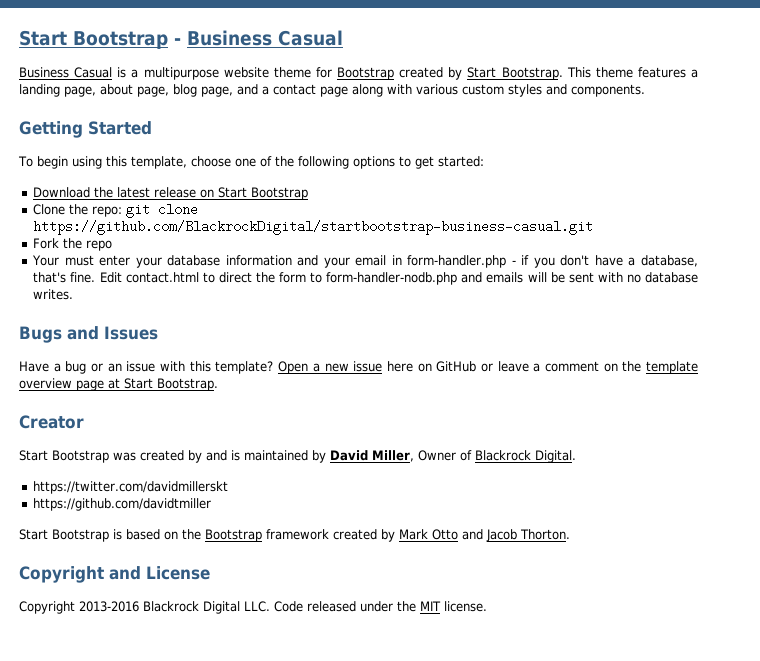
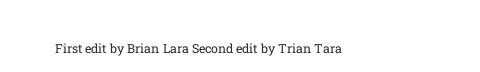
[19,30,343,49] [19,67,698,80] [19,84,645,97] [19,121,152,138] [18,156,484,169] [33,187,309,200] [33,203,199,218] [33,220,594,235] [33,238,113,251] [32,255,699,268] [33,272,699,285] [33,289,74,300] [19,326,158,343] [19,361,698,374] [19,378,218,391] [19,415,84,429] [19,450,576,463] [33,481,229,494] [33,498,212,511] [19,529,570,542] [19,566,210,583] [19,601,487,614] Start Bootstrap - Business Casual // Business Casual is a multipurpose website theme for Bootstrap created by Start Bootstrap. This theme features a landing page, about page, blog page, and a contact page along with various custom styles and components. // Getting Started // To begin using this template, choose one of the following options to get started: // Download the latest release on Start Bootstrap // Clone the repo: git clone https://github.com/BlackrockDigital/startbootstrap-business-casual.git // Fork the repo // Your must enter your database information and your email in form-handler.php - if you don't have a database, that's fine. Edit contact.html to direct the form to form-handler-nodb.php and emails will be sent with no database writes. // Bugs and Issues // Have a bug or an issue with this template? Open a new issue here on GitHub or leave a comment on the template overview page at Start Bootstrap. // Creator // Start Bootstrap was created by and is maintained by David Miller, Owner of Blackrock Digital. // https://twitter.com/davidmillerskt // https://github.com/davidtmiller // Start Bootstrap is based on the Bootstrap framework created by Mark Otto and Jacob Thorton. // Copyright and License // Copyright 2013-2016 Blackrock Digital LLC. Code released under the MIT license. -> [55,43,343,56] First edit by Brian Lara Second edit by Trian Tara

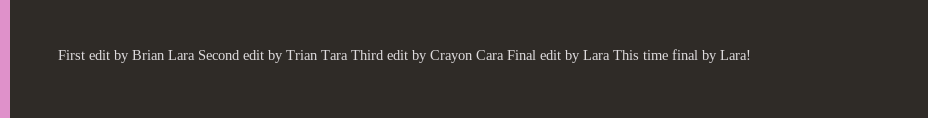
(343, 49) none -> [351,49,751,63] Third edit by Crayon Cara Final edit by Lara This time final by Lara!

